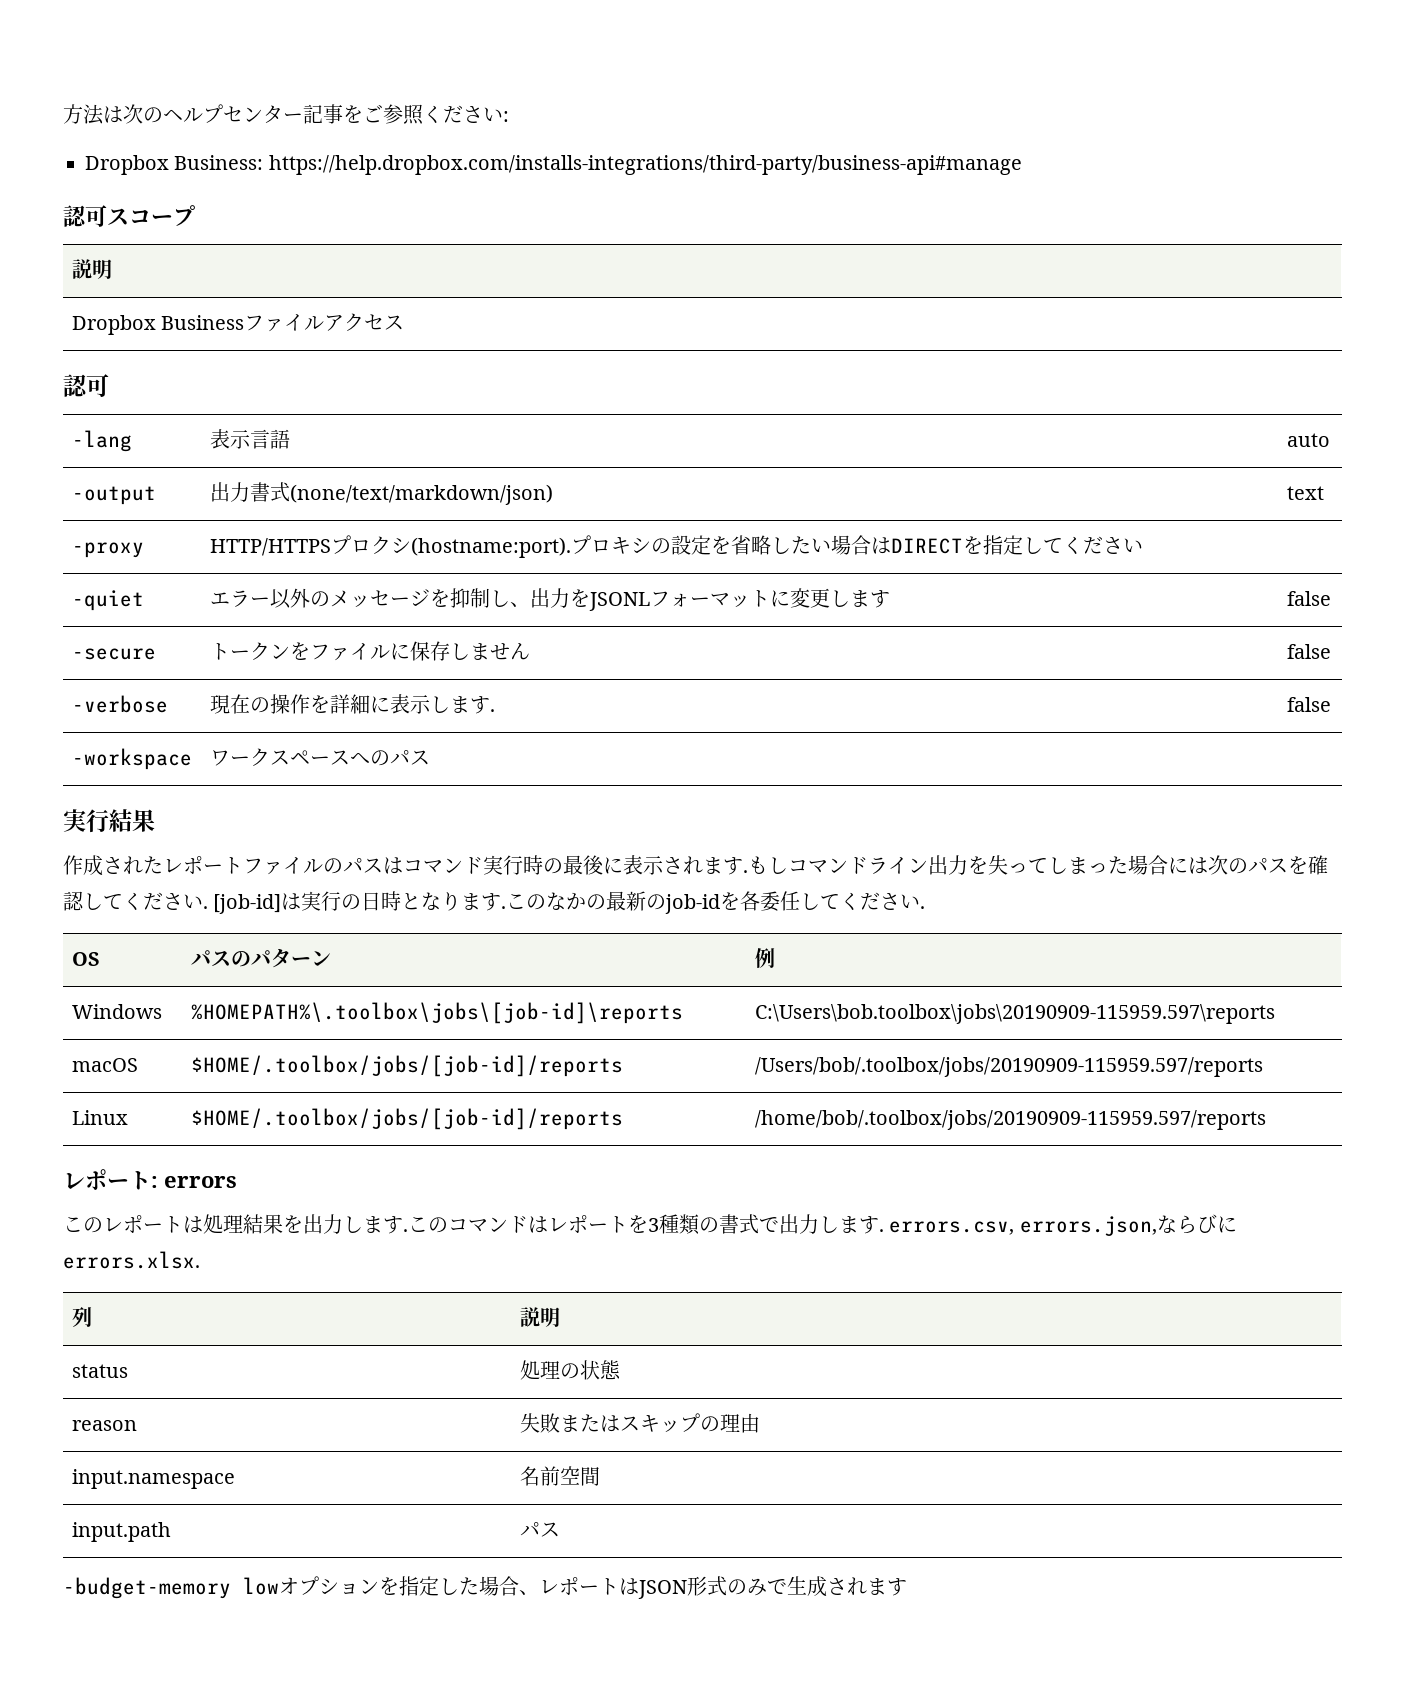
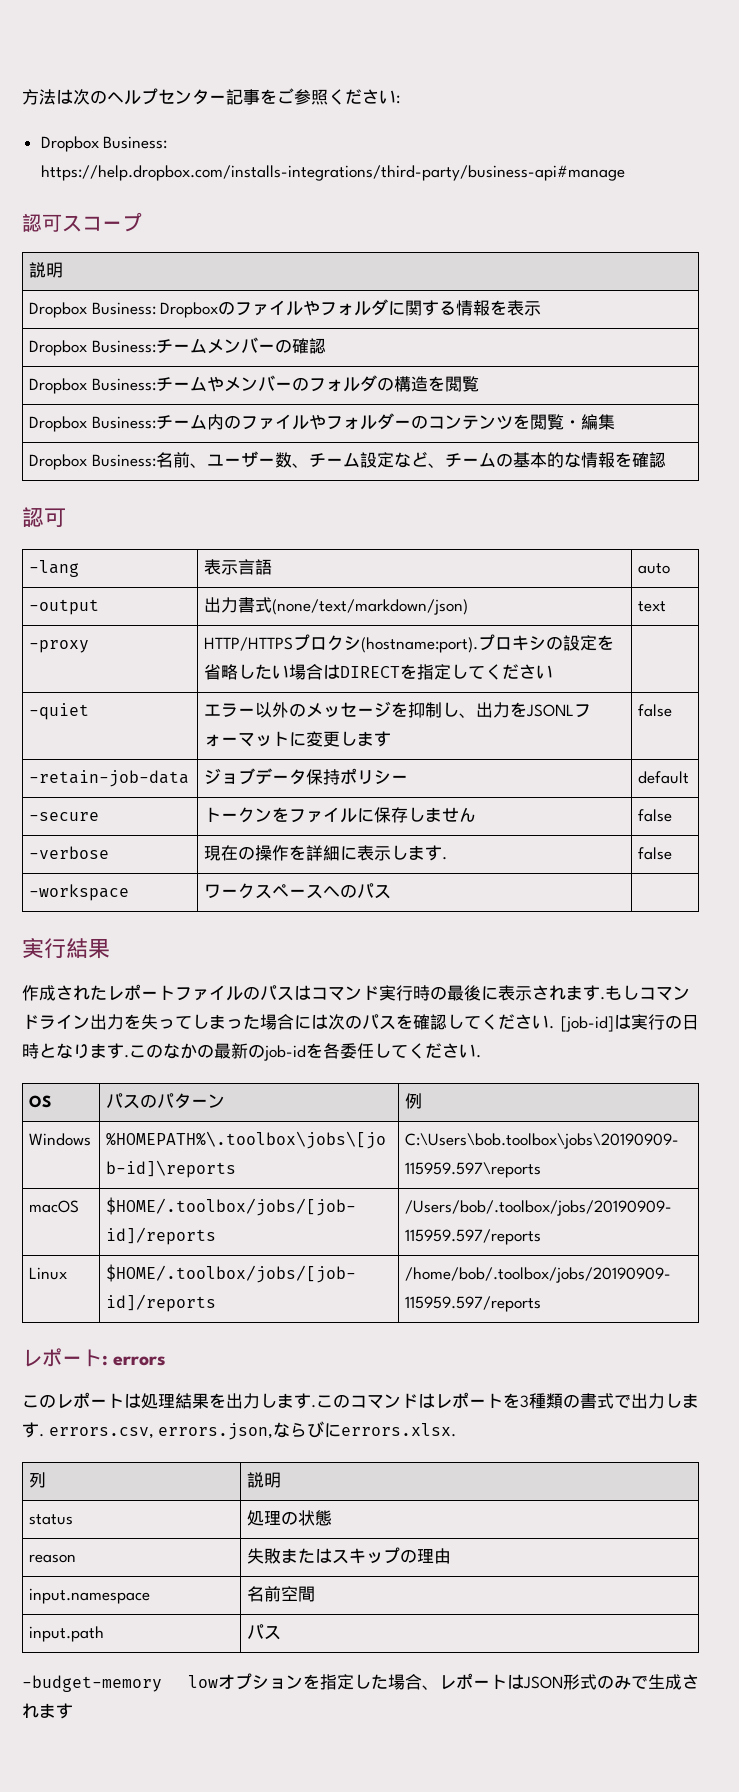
[160,313,404,332] Businessファイルアクセス -> [91,299,542,318] [29,337,326,356] [29,375,479,394] [29,413,615,432] [29,451,666,470] Business: Dropboxのファイルやフォルダに関する情報を表示 // Dropbox Business:チームメンバーの確認 // Dropbox Business:チームやメンバーのフォルダの構造を閲覧 // Dropbox Business:チーム内のファイルやフォルダーのコンテンツを閲覧・編集 // Dropbox Business:名前、ユーザー数、チーム設定など、チームの基本的な情報を確認
(1331, 598) none -> [29,770,190,787] [204,768,409,785] [638,771,690,784] // -retain-job-data | ジョブデータ保持ポリシー | default

